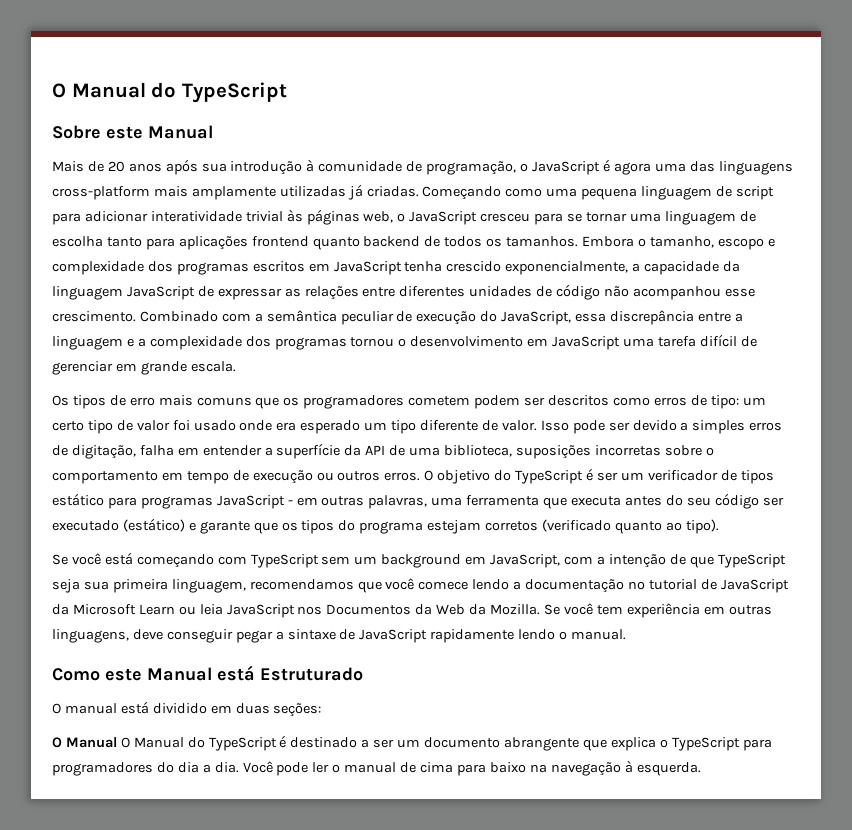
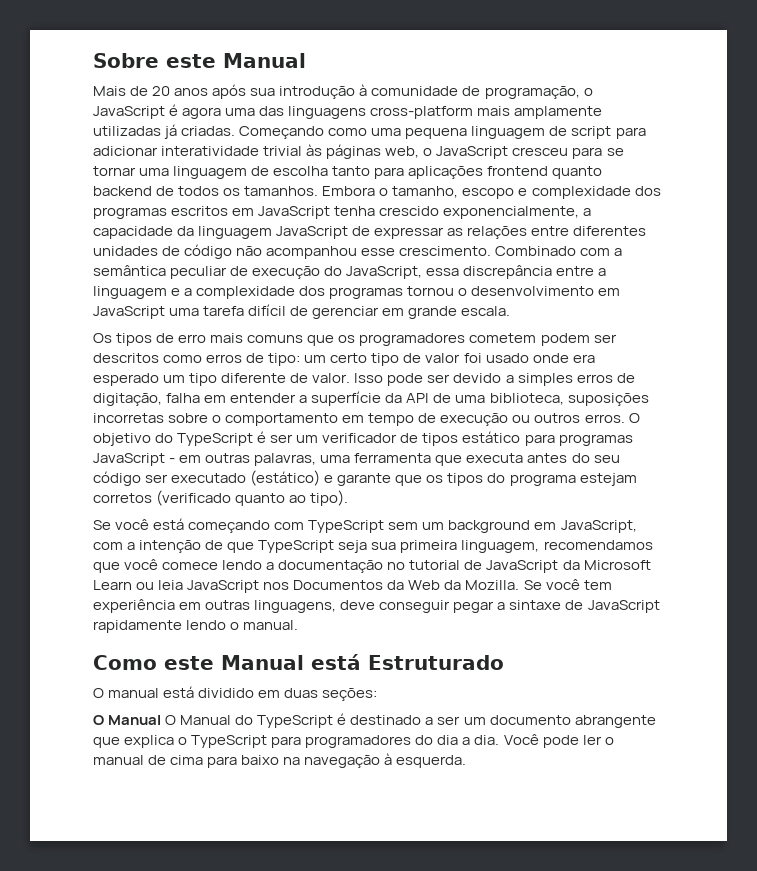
[52,82,287,103] O Manual do TypeScript // -> (93, 60) none

